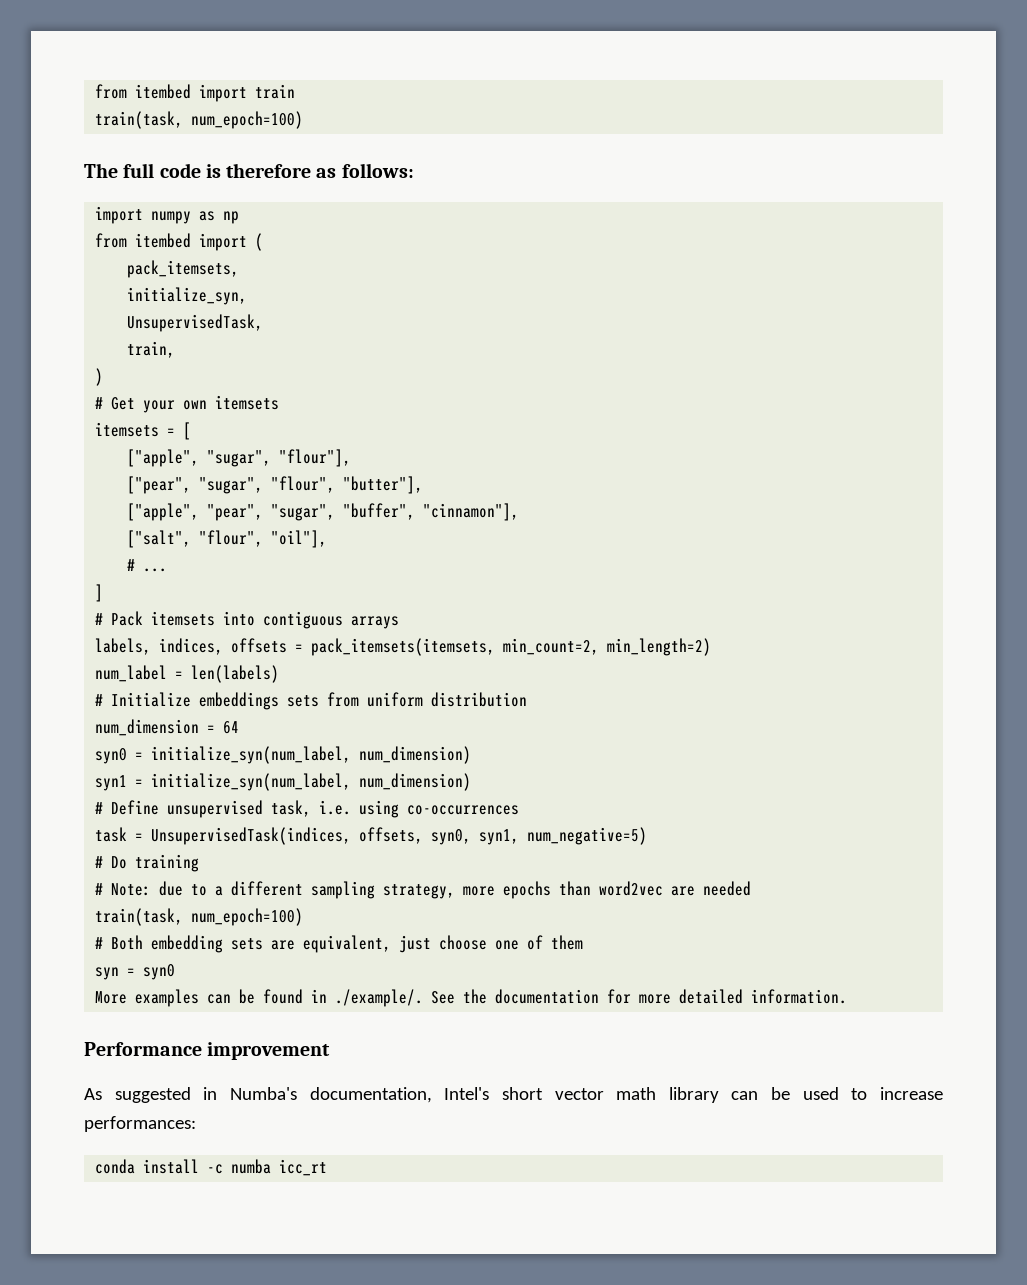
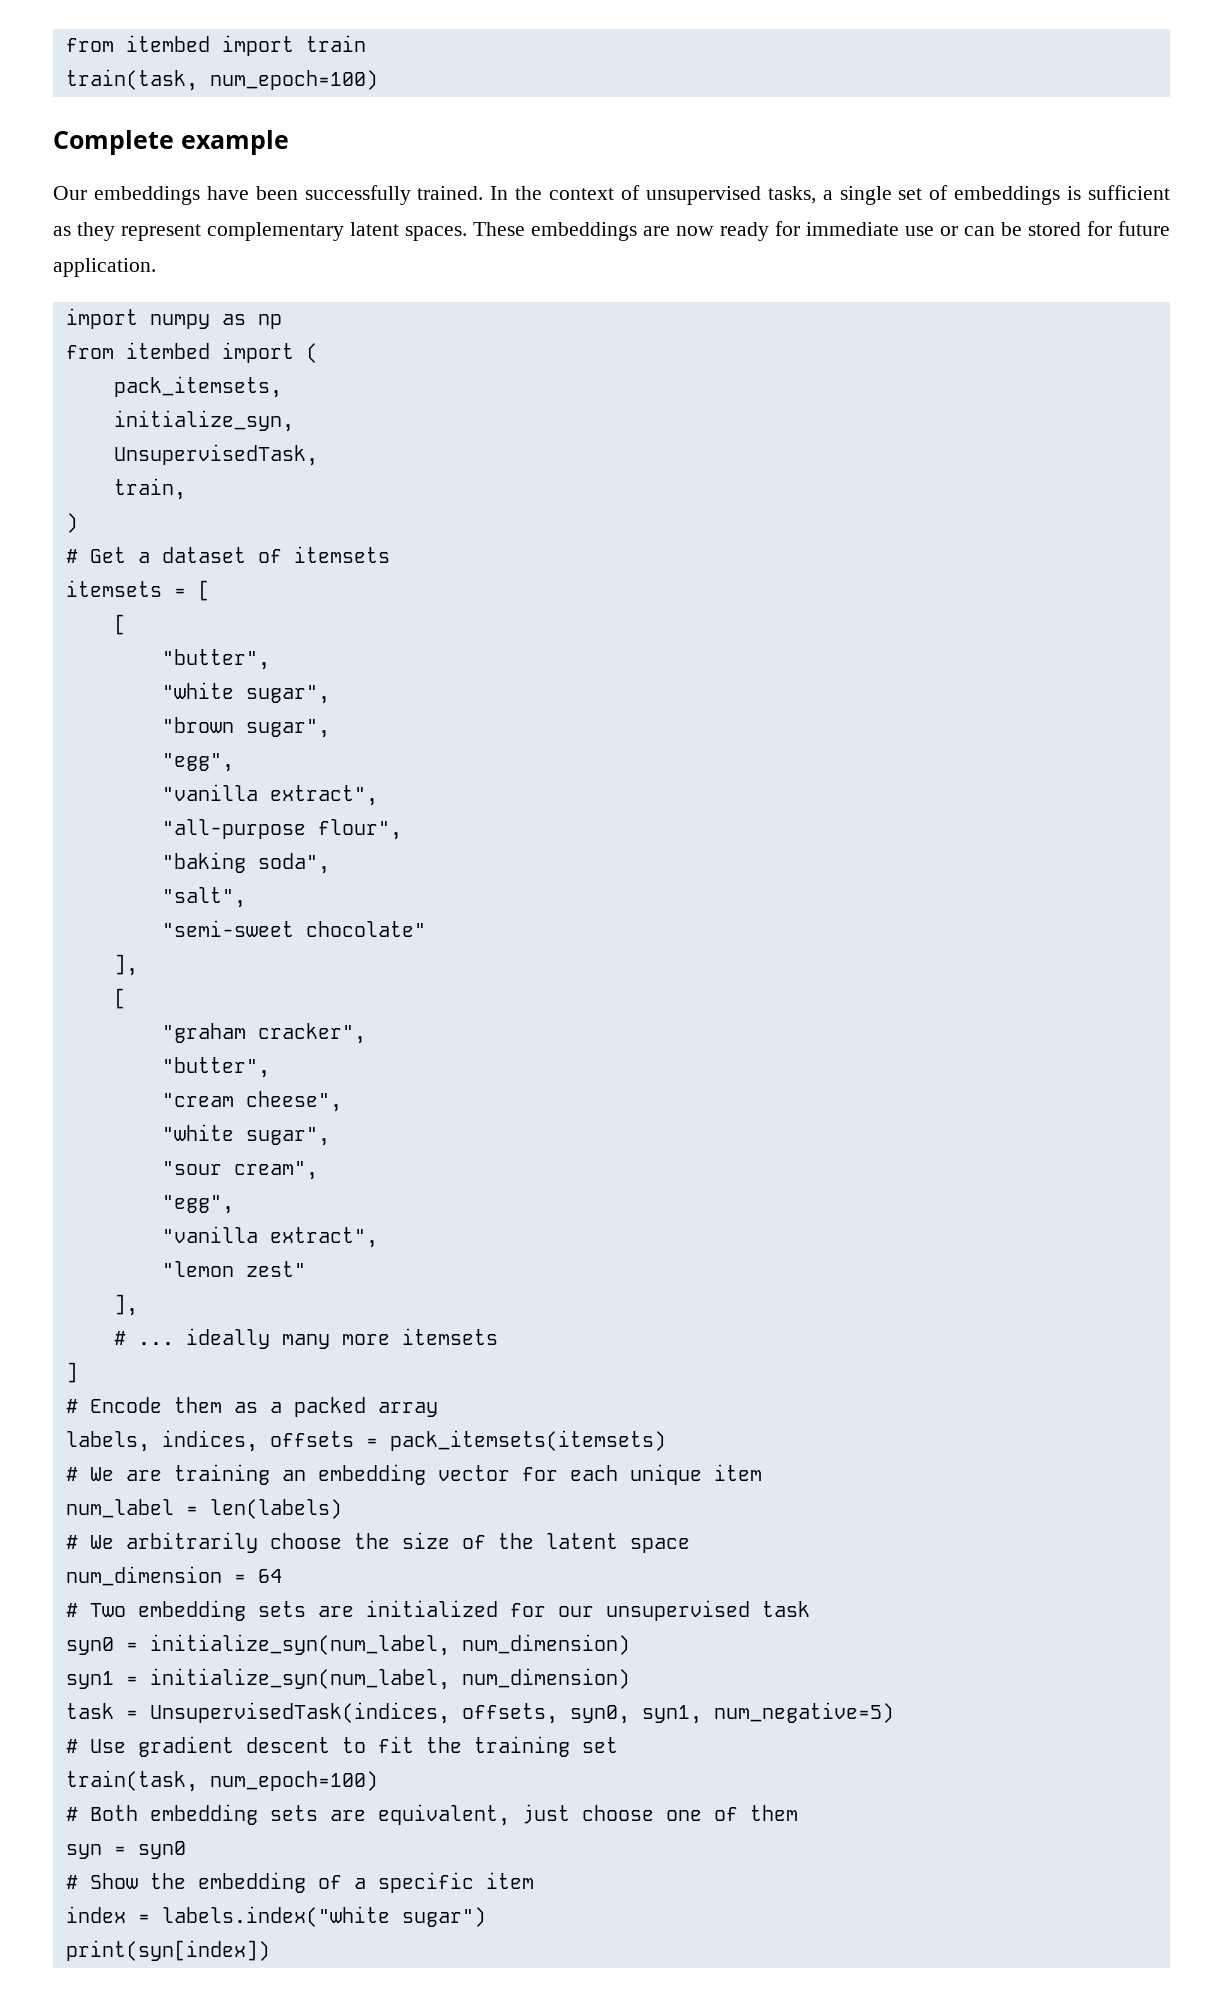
[84,163,414,178] The full code is therefore as follows: -> [53,130,289,155] [53,185,1171,205] [53,221,1170,241] [53,258,156,277] Complete example // Our embeddings have been successfully trained. In the context of unsupervised tasks, a single set of embeddings is sufficient as they represent complementary latent spaces. These embeddings are now ready for immediate use or can be stored for future application.
[143,400,208,413] your own -> [137,547,282,563] a dataset of
[127,449,352,467] [127,476,424,494] [127,503,520,521] [127,530,328,548] [127,559,168,572] [95,584,104,602] [95,611,400,629] [95,638,712,656] [95,665,280,683] [95,692,528,710] [95,719,240,736] ["apple", "sugar", "flour"], // ["pear", "sugar", "flour", "butter"], // ["apple", "pear", "sugar", "buffer", "cinnamon"], // ["salt", "flour", "oil"], // # ... // ] // # Pack itemsets into contiguous arrays // labels, indices, offsets = pack_itemsets(itemsets, min_count=2, min_length=2) // num_label = len(labels) // # Initialize embeddings sets from uniform distribution // num_dimension = 64 -> [113,614,126,635] [161,649,270,670] [161,682,330,704] [161,717,330,738] [161,753,234,772] [161,784,378,806] [161,819,402,840] [161,852,330,874] [161,887,246,908] [161,920,426,937] [113,954,138,976] [113,988,126,1009] [161,1023,366,1044] [161,1057,270,1078] [161,1091,342,1112] [161,1124,330,1146] [161,1161,318,1180] [161,1195,234,1214] [161,1226,378,1248] [161,1261,306,1277] [113,1294,138,1316] [113,1328,498,1349] [65,1362,78,1383] [65,1397,438,1417] [65,1430,666,1452] [65,1464,762,1485] [65,1499,342,1519] [65,1532,690,1553] [65,1566,282,1586] [65,1600,810,1621] [ // "butter", // "white sugar", // "brown sugar", // "egg", // "vanilla extract", // "all-purpose flour", // "baking soda", // "salt", // "semi-sweet chocolate" // ], // [ // "graham cracker", // "butter", // "cream cheese", // "white sugar", // "sour cream", // "egg", // "vanilla extract", // "lemon zest" // ], // # ... ideally many more itemsets // ] // # Encode them as a packed array // labels, indices, offsets = pack_itemsets(itemsets) // # We are training an embedding vector for each unique item // num_label = len(labels) // # We arbitrarily choose the size of the latent space // num_dimension = 64 // # Two embedding sets are initialized for our unsupervised task
[95,800,520,818] // # Define unsupervised task, i.e. using co-occurrences -> (630, 1678) none
[111,854,200,872] [95,881,752,899] Do training // # Note: due to a different sampling strategy, more epochs than word2vec are needed -> [89,1736,618,1757] Use gradient descent to fit the training set
[95,989,848,1007] [84,1042,331,1060] [84,1087,943,1103] [84,1116,196,1132] [95,1159,328,1176] More examples can be found in ./example/. See the documentation for more detailed information. // Performance improvement // As suggested in Numba's documentation, Intel's short vector math library can be used to increase performances: // conda install -c numba icc_rt -> [65,1872,534,1893] [65,1906,486,1927] [65,1940,270,1961] # Show the embedding of a specific item // index = labels.index("white sugar") // print(syn[index])

